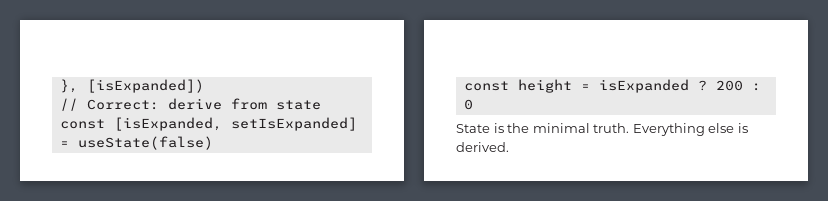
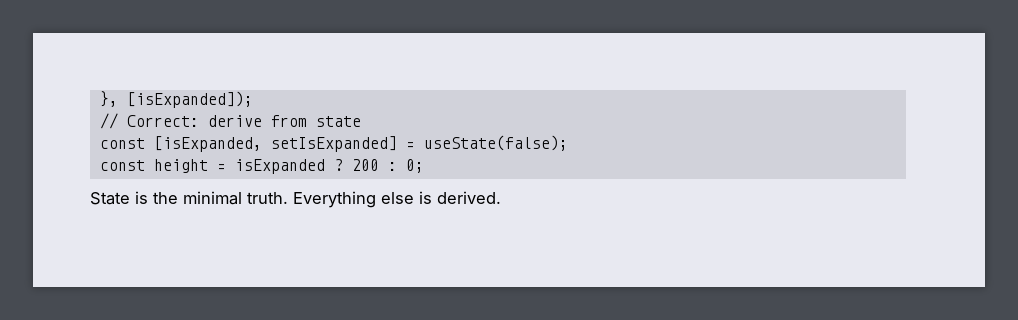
[86,79,204,93] [isExpanded]) -> [126,91,253,108] [isExpanded]);
[77,136,213,150] useState(false) -> [423,135,568,151] useState(false);
[463,99,473,110] 0 -> [405,159,424,173] 0;

